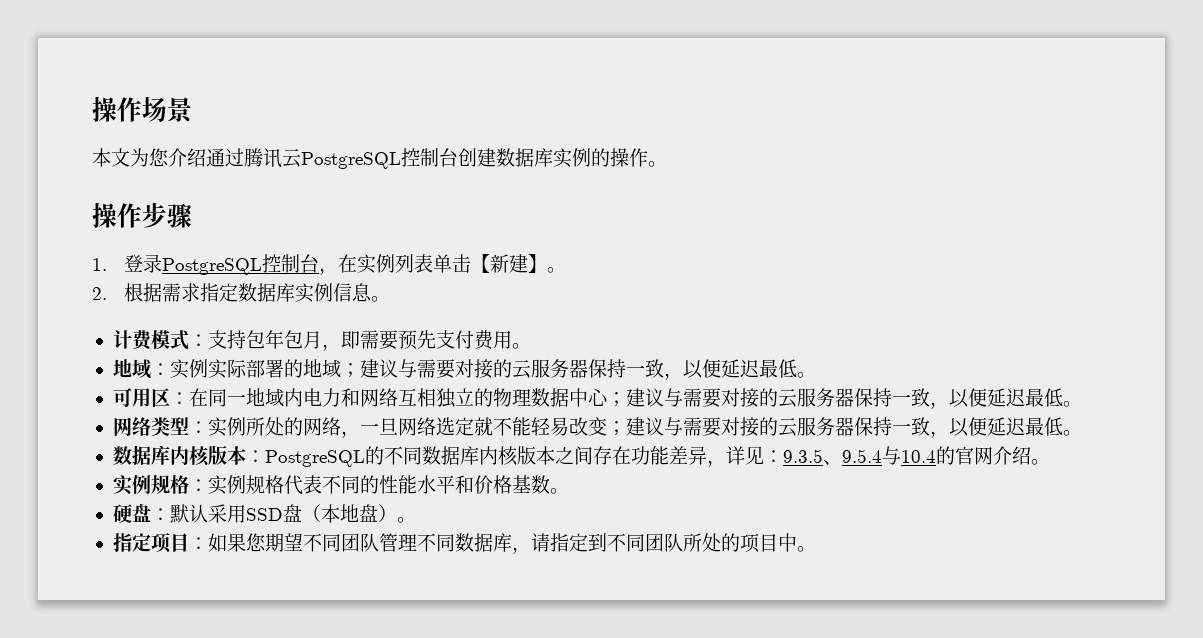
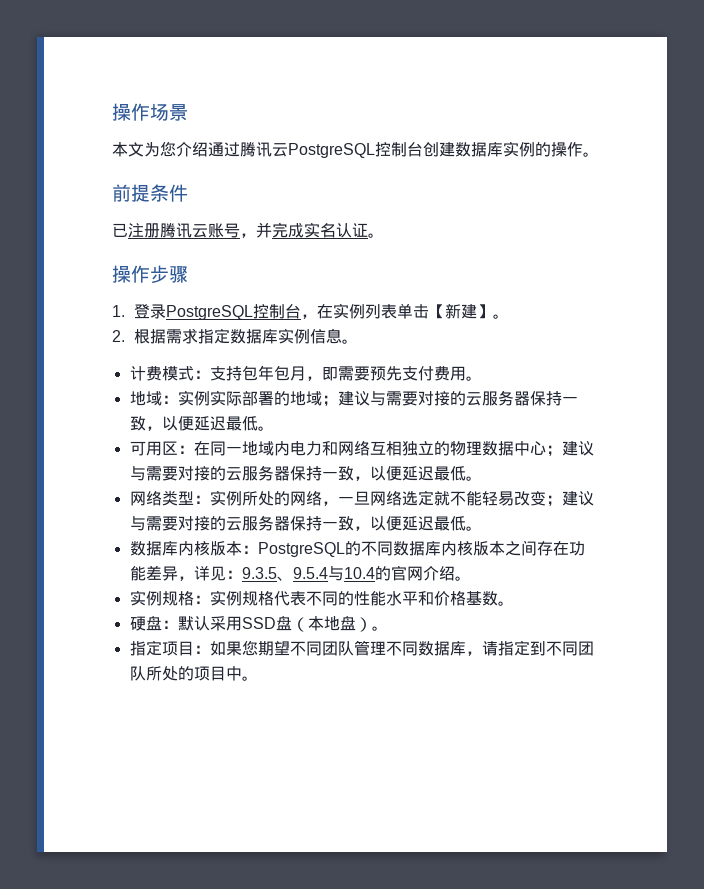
(667, 164) none -> [112,184,188,202] [112,222,384,238] // 前提条件 // 已注册腾讯云账号，并完成实名认证。

